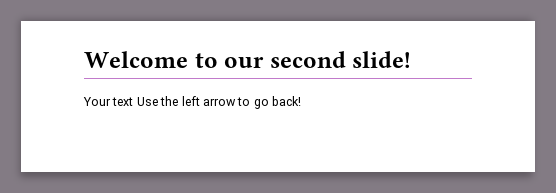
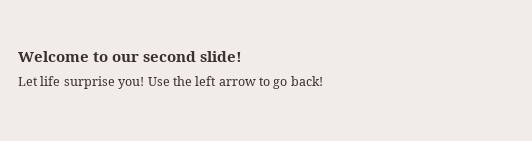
[83,97,134,106] Your text -> [18,76,145,89] Let life surprise you!

